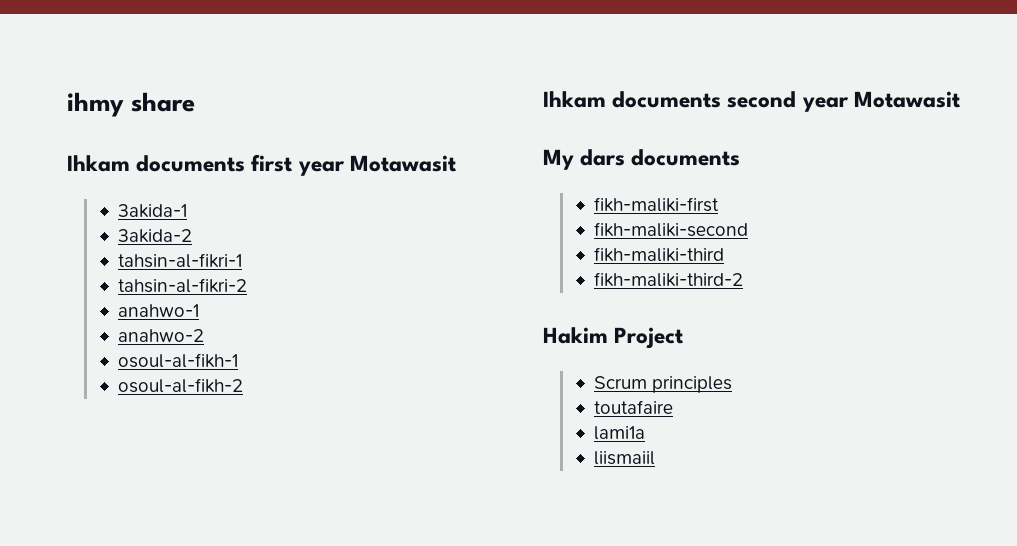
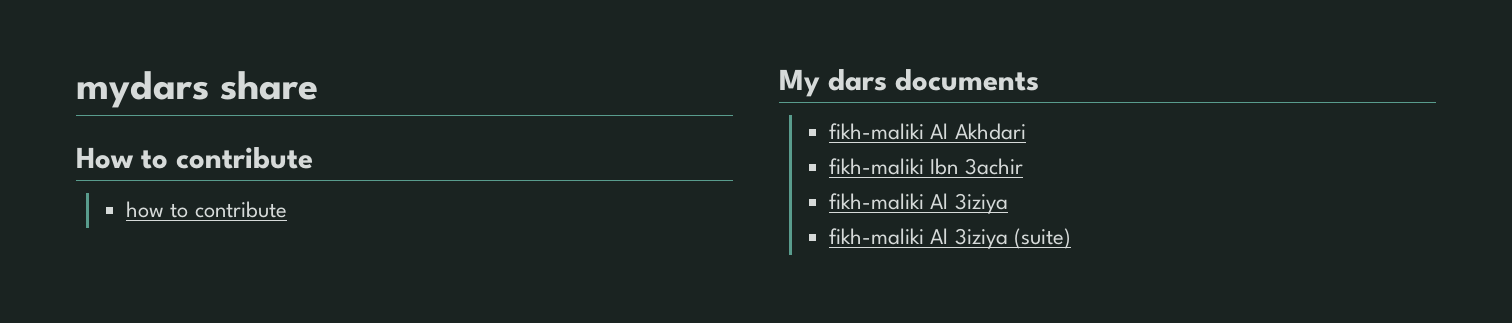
[67,92,124,117] ihmy -> [76,71,209,108] mydars
[67,154,456,176] [118,204,188,218] [118,229,193,243] [118,253,243,268] [118,278,248,293] [118,304,200,317] [118,329,205,342] [118,353,239,368] [118,378,244,393] [543,91,960,112] [543,149,741,170] [594,197,720,212] [594,222,749,237] [594,247,725,262] [594,272,744,287] [543,327,684,349] [594,376,733,393] [594,400,674,414] [594,426,646,440] [594,451,656,465] Ihkam documents first year Motawasit // 3akida-1 // 3akida-2 // tahsin-al-fikri-1 // tahsin-al-fikri-2 // anahwo-1 // anahwo-2 // osoul-al-fikh-1 // osoul-al-fikh-2 // Ihkam documents second year Motawasit // My dars documents // fikh-maliki-first // fikh-maliki-second // fikh-maliki-third // fikh-maliki-third-2 // Hakim Project // Scrum principles // toutafaire // lami1a // liismaiil -> [76,147,314,169] [126,201,287,218] [779,69,1040,97] [829,123,1026,140] [829,158,1023,175] [829,193,1008,214] [829,228,1071,249] How to contribute // how to contribute // My dars documents // fikh-maliki Al Akhdari // fikh-maliki Ibn 3achir // fikh-maliki Al 3iziya // fikh-maliki Al 3iziya (suite)

